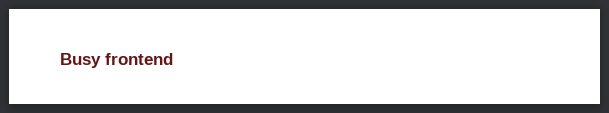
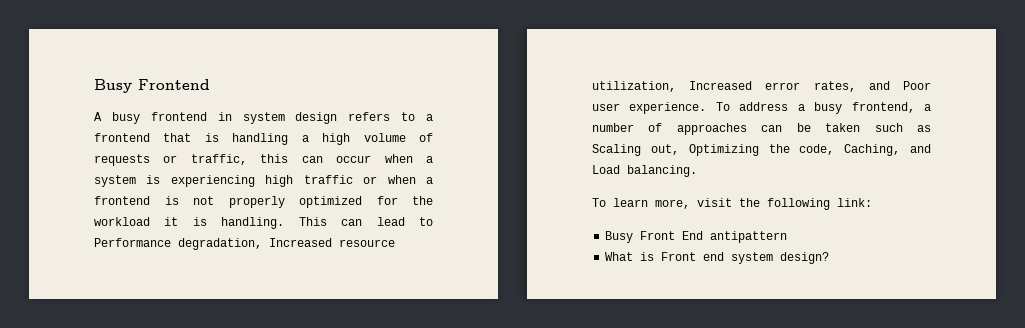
[60,53,173,68] Busy frontend -> [94,79,210,93] [94,112,433,124] [94,133,433,145] [94,154,433,166] [94,175,433,187] [94,196,433,208] [94,217,433,229] [94,238,395,250] [592,81,931,92] [592,102,931,114] [592,123,931,135] [592,144,931,156] [592,165,697,177] [592,198,872,210] [605,231,788,243] [605,252,830,264] Busy Frontend // A busy frontend in system design refers to a frontend that is handling a high volume of requests or traffic, this can occur when a system is experiencing high traffic or when a frontend is not properly optimized for the workload it is handling. This can lead to Performance degradation, Increased resource utilization, Increased error rates, and Poor user experience. To address a busy frontend, a number of approaches can be taken such as Scaling out, Optimizing the code, Caching, and Load balancing. // To learn more, visit the following link: // Busy Front End antipattern // What is Front end system design?

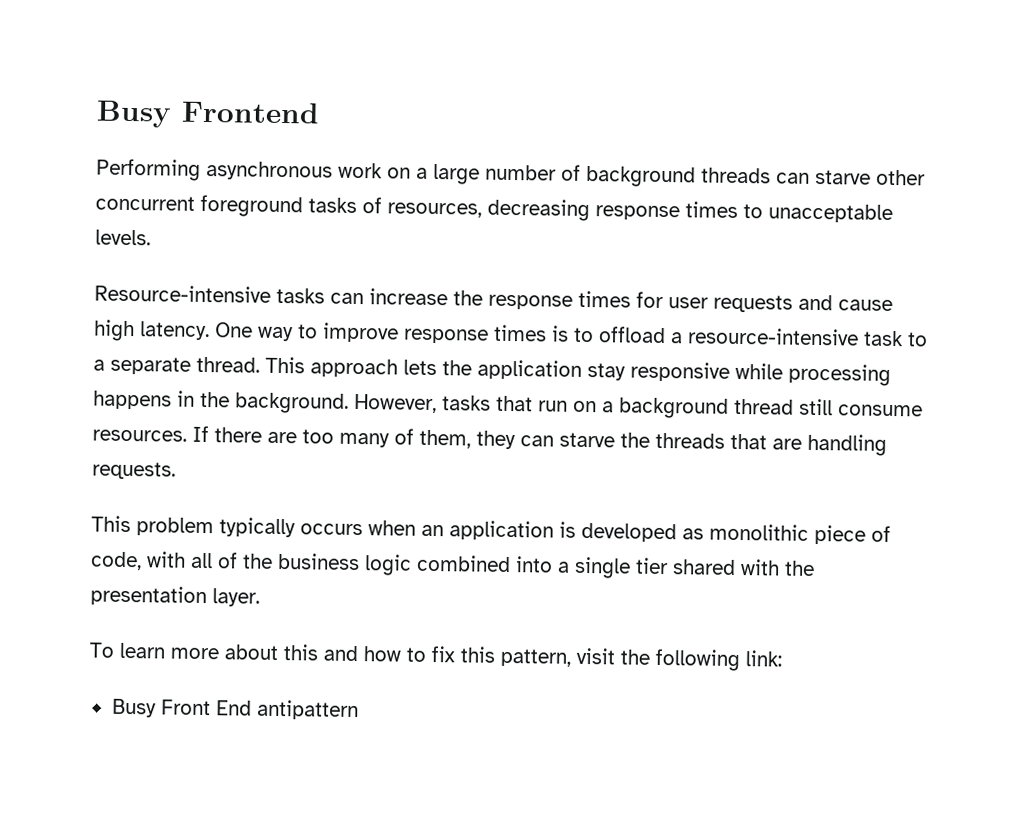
[94,112,433,124] [94,133,433,145] [94,154,433,166] [94,175,433,187] [94,196,433,208] [94,217,433,229] [94,238,395,250] [592,81,931,92] [592,102,931,114] [592,123,931,135] [592,144,931,156] [592,165,697,177] [592,198,690,209] A busy frontend in system design refers to a frontend that is handling a high volume of requests or traffic, this can occur when a system is experiencing high traffic or when a frontend is not properly optimized for the workload it is handling. This can lead to Performance degradation, Increased resource utilization, Increased error rates, and Poor user experience. To address a busy frontend, a number of approaches can be taken such as Scaling out, Optimizing the code, Caching, and Load balancing. // To learn more, -> [96,158,926,188] [95,194,893,223] [95,229,151,246] [94,284,893,313] [93,319,928,347] [93,356,891,386] [93,390,923,419] [92,425,887,456] [92,461,176,480] [91,515,891,545] [90,551,815,579] [90,585,260,607] [89,642,571,667] Performing asynchronous work on a large number of background threads can starve other concurrent foreground tasks of resources, decreasing response times to unacceptable levels. // Resource-intensive tasks can increase the response times for user requests and cause high latency. One way to improve response times is to offload a resource-intensive task to a separate thread. This approach lets the application stay responsive while processing happens in the background. However, tasks that run on a background thread still consume resources. If there are too many of them, they can starve the threads that are handling requests. // This problem typically occurs when an application is developed as monolithic piece of code, with all of the business logic combined into a single tier shared with the presentation layer. // To learn more about this and how to fix this pattern,
[605,252,830,264] // What is Front end system design? -> (359, 710) none

